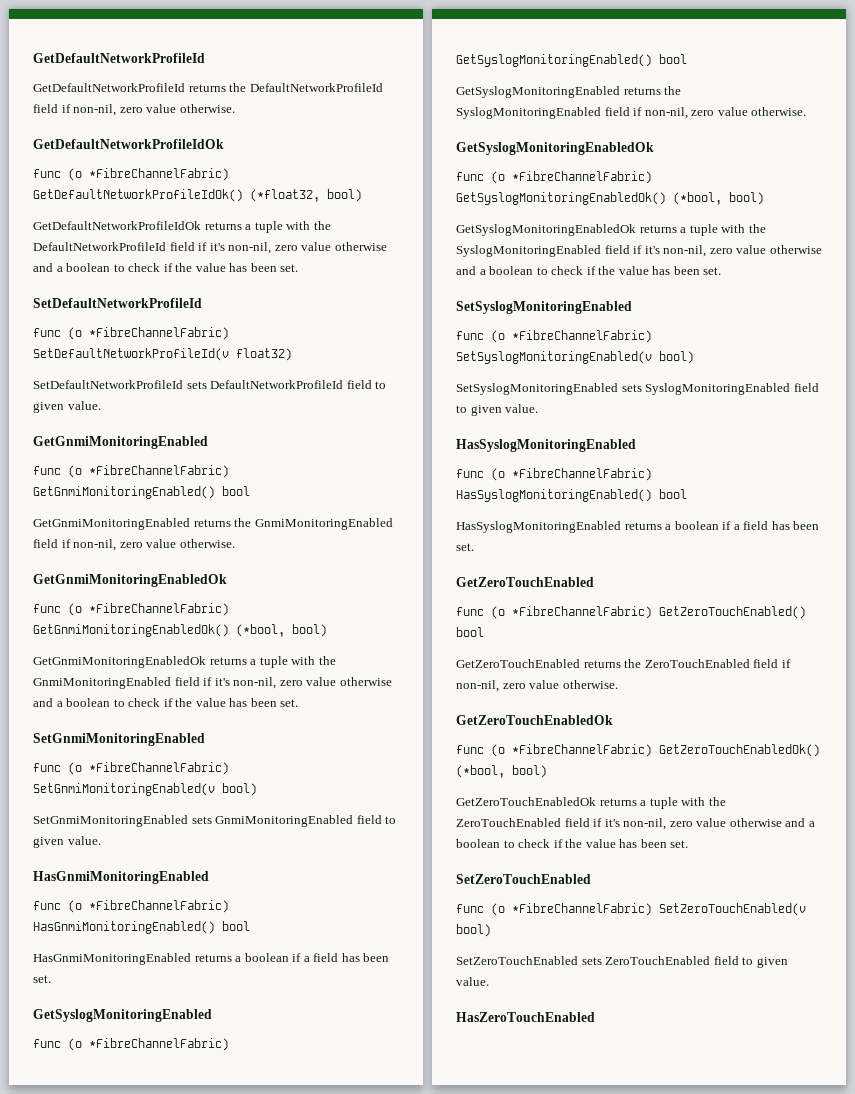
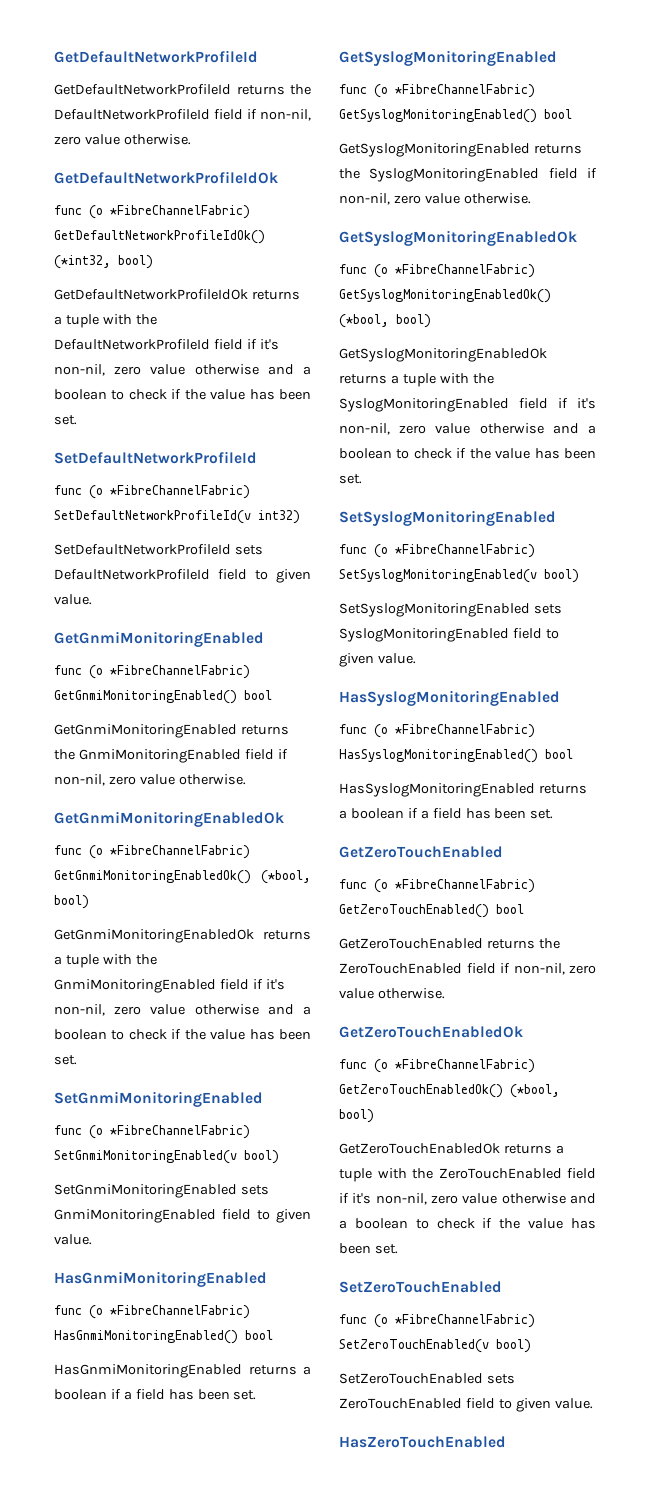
[250,189,320,202] (*float32, -> [54,255,111,269] (*int32,
[236,348,292,361] float32) -> [258,510,300,524] int32)

